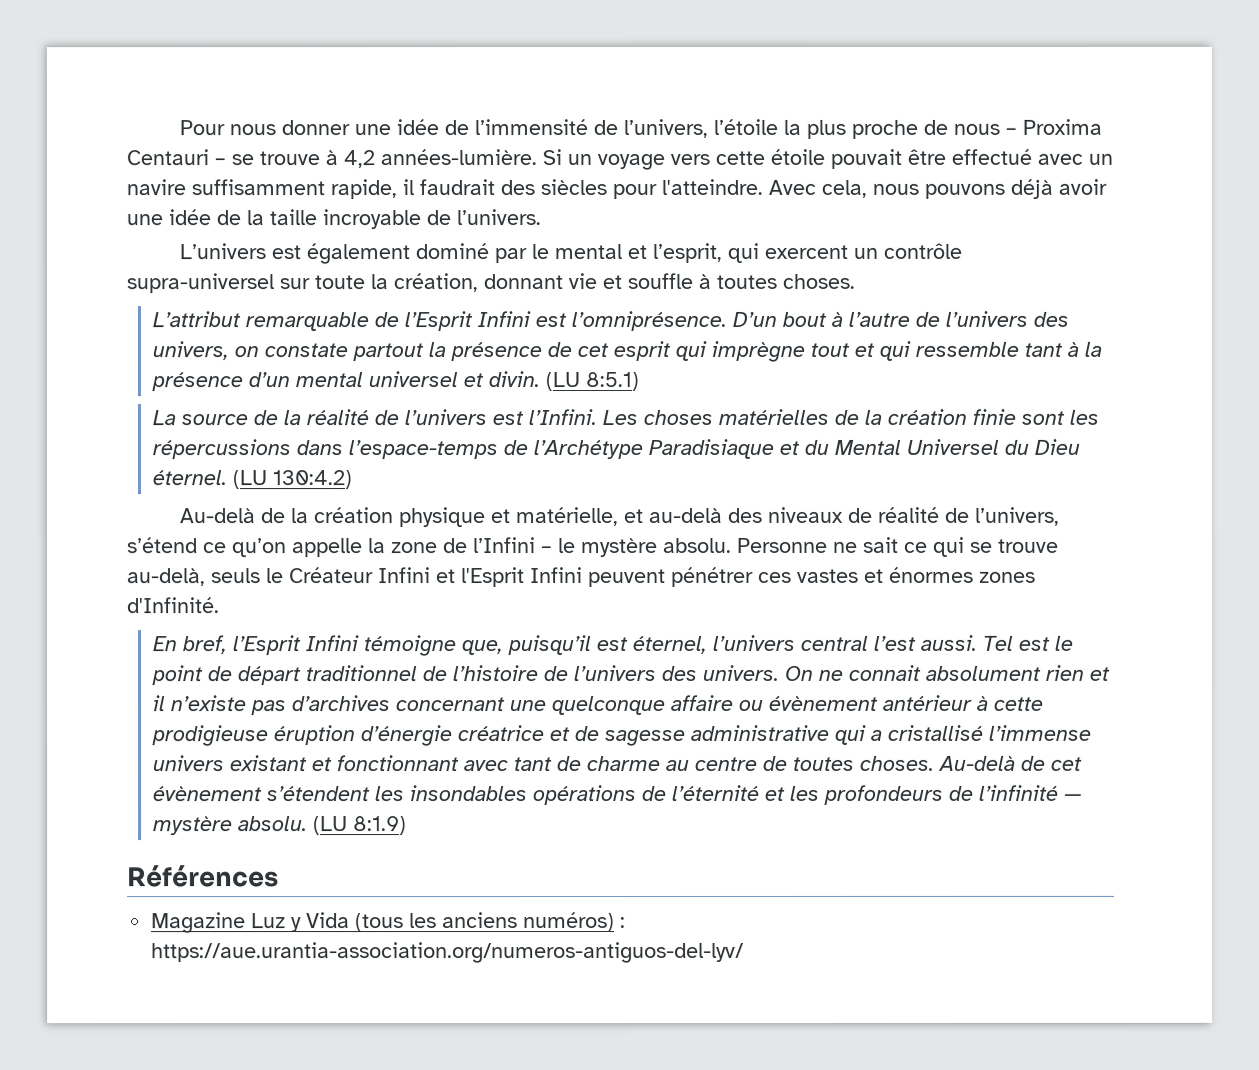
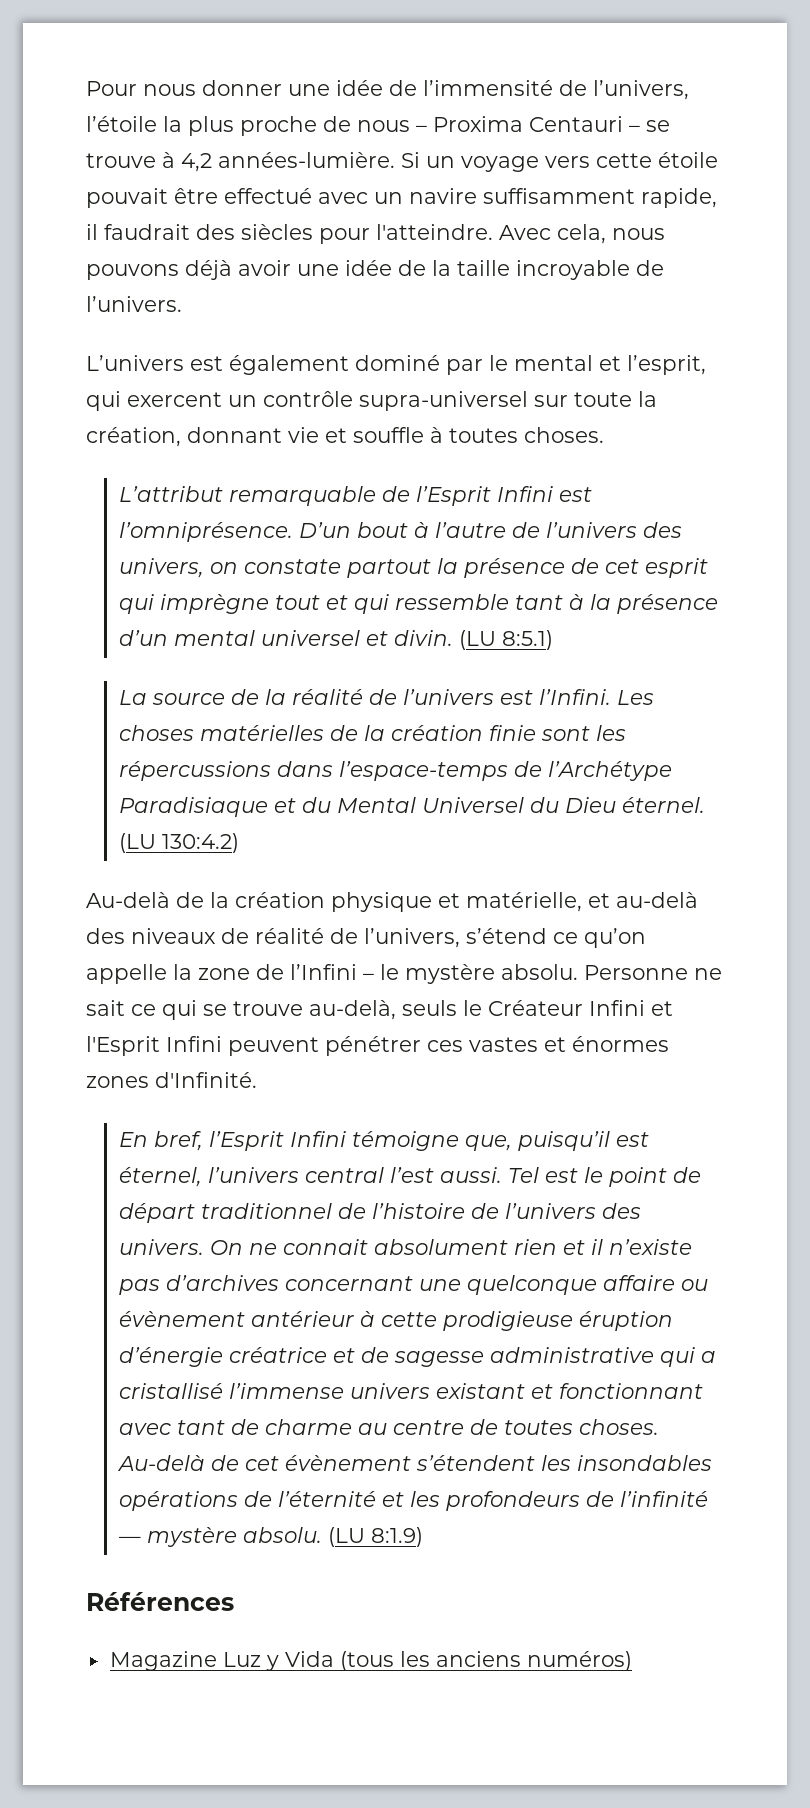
[620,917,627,929] [151,941,745,964] : https://aue.urantia-association.org/numeros-antiguos-del-lyv/ -> (632, 1661) none

